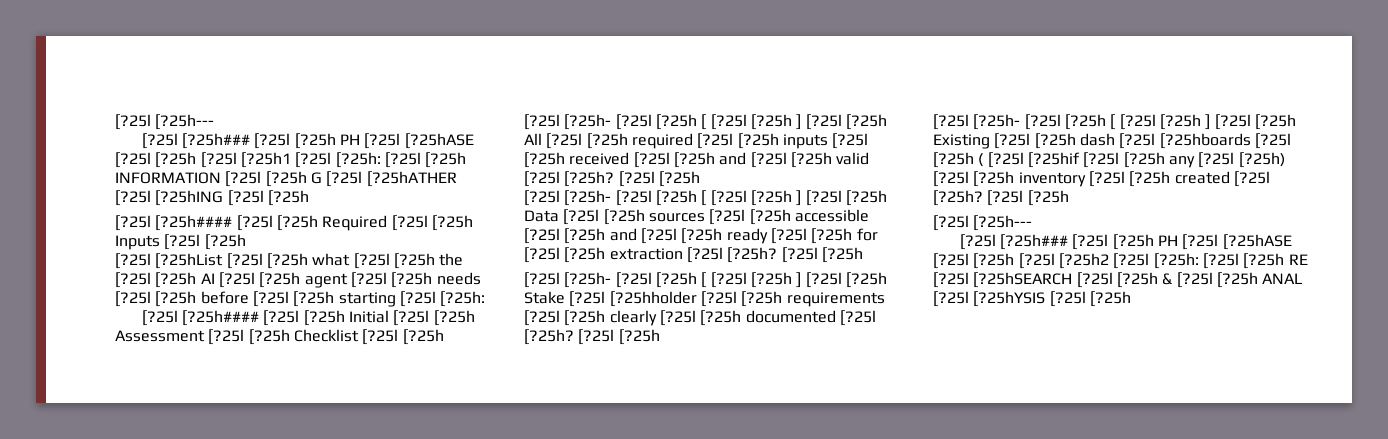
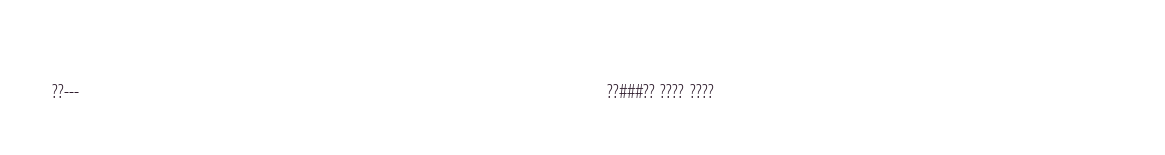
[115,114,215,130] [141,133,474,149] [115,152,467,168] [115,171,457,187] [115,190,309,206] [115,215,473,231] [115,234,246,250] [115,253,464,269] [115,272,481,288] [115,291,486,307] [141,310,475,326] [115,329,444,345] [524,114,887,130] [524,133,869,149] [524,152,870,168] [524,171,700,187] [524,190,887,206] [524,209,869,225] [524,228,878,244] [524,247,863,263] [524,272,887,288] [524,291,885,307] [524,310,876,326] [524,329,660,345] [933,114,1296,130] [933,133,1291,149] [933,152,1285,168] [933,171,1270,187] [933,190,1069,206] [933,215,1033,231] [959,234,1292,250] [933,253,1308,269] [933,272,1303,288] [933,291,1131,307] [?25l [?25h--- // [?25l [?25h### [?25l [?25h PH [?25l [?25hASE [?25l [?25h [?25l [?25h1 [?25l [?25h: [?25l [?25h INFORMATION [?25l [?25h G [?25l [?25hATHER [?25l [?25hING [?25l [?25h // [?25l [?25h#### [?25l [?25h Required [?25l [?25h Inputs [?25l [?25h // [?25l [?25hList [?25l [?25h what [?25l [?25h the [?25l [?25h AI [?25l [?25h agent [?25l [?25h needs [?25l [?25h before [?25l [?25h starting [?25l [?25h: // [?25l [?25h#### [?25l [?25h Initial [?25l [?25h Assessment [?25l [?25h Checklist [?25l [?25h // [?25l [?25h- [?25l [?25h [ [?25l [?25h ] [?25l [?25h All [?25l [?25h required [?25l [?25h inputs [?25l [?25h received [?25l [?25h and [?25l [?25h valid [?25l [?25h? [?25l [?25h // [?25l [?25h- [?25l [?25h [ [?25l [?25h ] [?25l [?25h Data [?25l [?25h sources [?25l [?25h accessible [?25l [?25h and [?25l [?25h ready [?25l [?25h for [?25l [?25h extraction [?25l [?25h? [?25l [?25h // [?25l [?25h- [?25l [?25h [ [?25l [?25h ] [?25l [?25h Stake [?25l [?25hholder [?25l [?25h requirements [?25l [?25h clearly [?25l [?25h documented [?25l [?25h? [?25l [?25h // [?25l [?25h- [?25l [?25h [ [?25l [?25h ] [?25l [?25h Existing [?25l [?25h dash [?25l [?25hboards [?25l [?25h ( [?25l [?25hif [?25l [?25h any [?25l [?25h) [?25l [?25h inventory [?25l [?25h created [?25l [?25h? [?25l [?25h // [?25l [?25h--- // [?25l [?25h### [?25l [?25h PH [?25l [?25hASE [?25l [?25h [?25l [?25h2 [?25l [?25h: [?25l [?25h RE [?25l [?25hSEARCH [?25l [?25h & [?25l [?25h ANAL [?25l [?25hYSIS [?25l [?25h -> [52,84,79,98] [607,84,714,98] ??--- // ??###?? ???? ????

